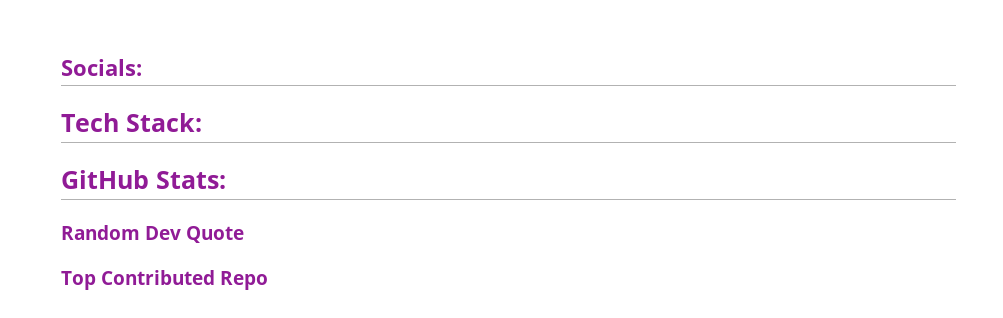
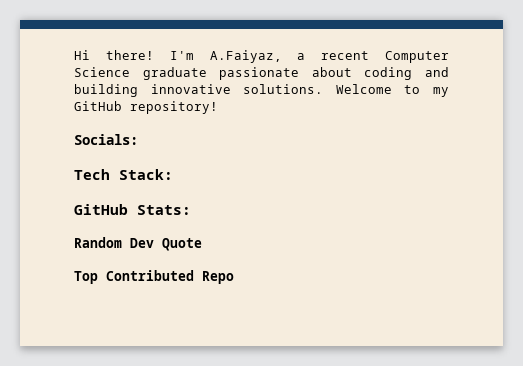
(61, 67) none -> [74,50,449,63] [74,67,449,80] [74,84,450,97] [74,101,218,114] Hi there! I'm A.Faiyaz, a recent Computer Science graduate passionate about coding and building innovative solutions. Welcome to my GitHub repository! //

